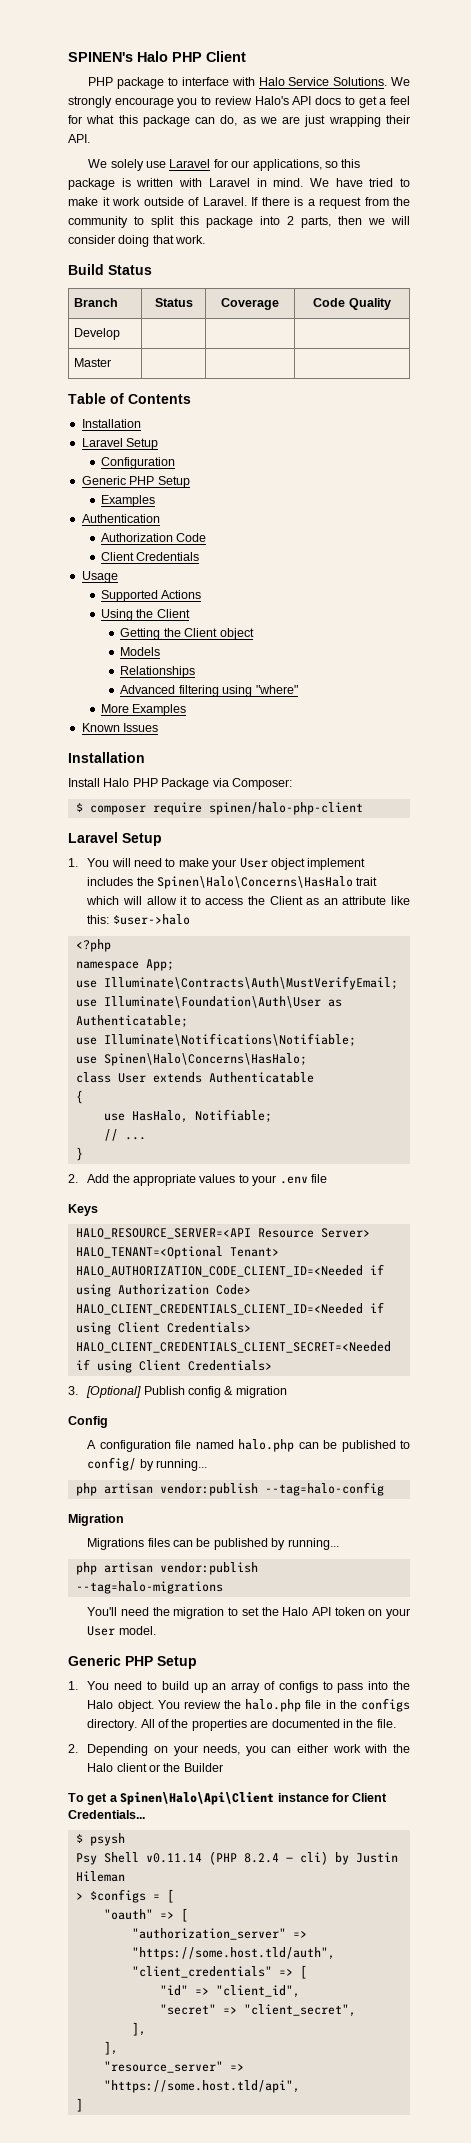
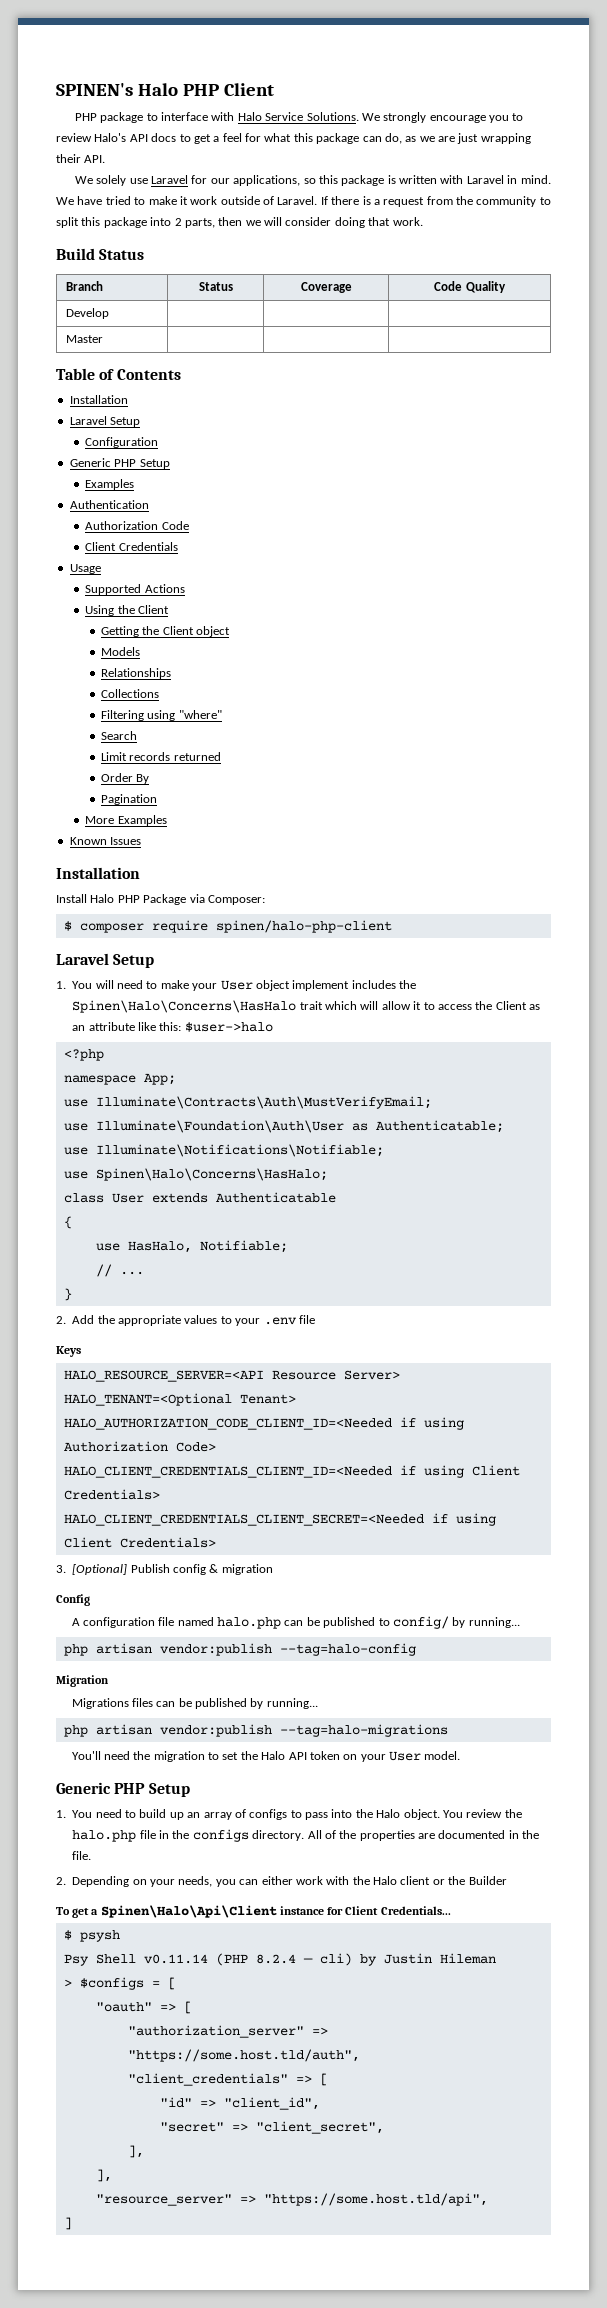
[120,685,219,697] Advanced filtering -> [100,689,159,698] [100,710,144,721] Collections // Filtering
(298, 689) none -> [100,731,137,740] [100,752,221,761] [100,773,150,784] [100,794,157,805] // Search // Limit records returned // Order By // Pagination

